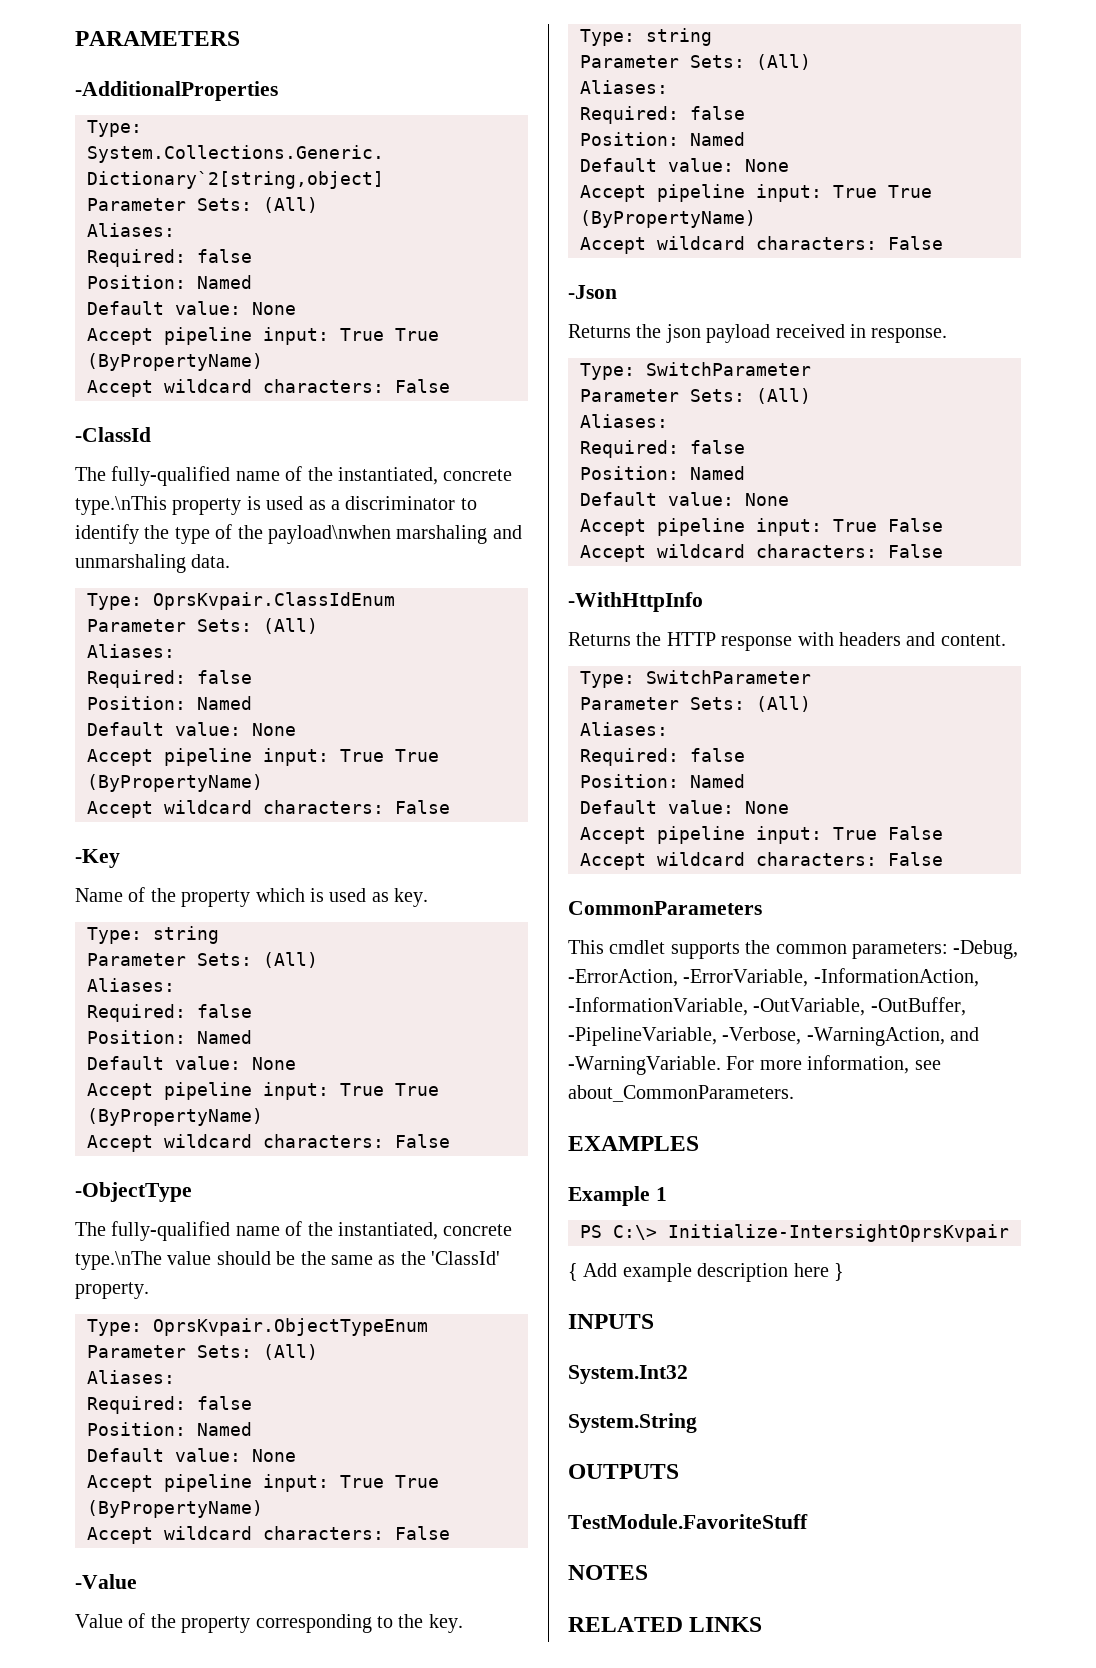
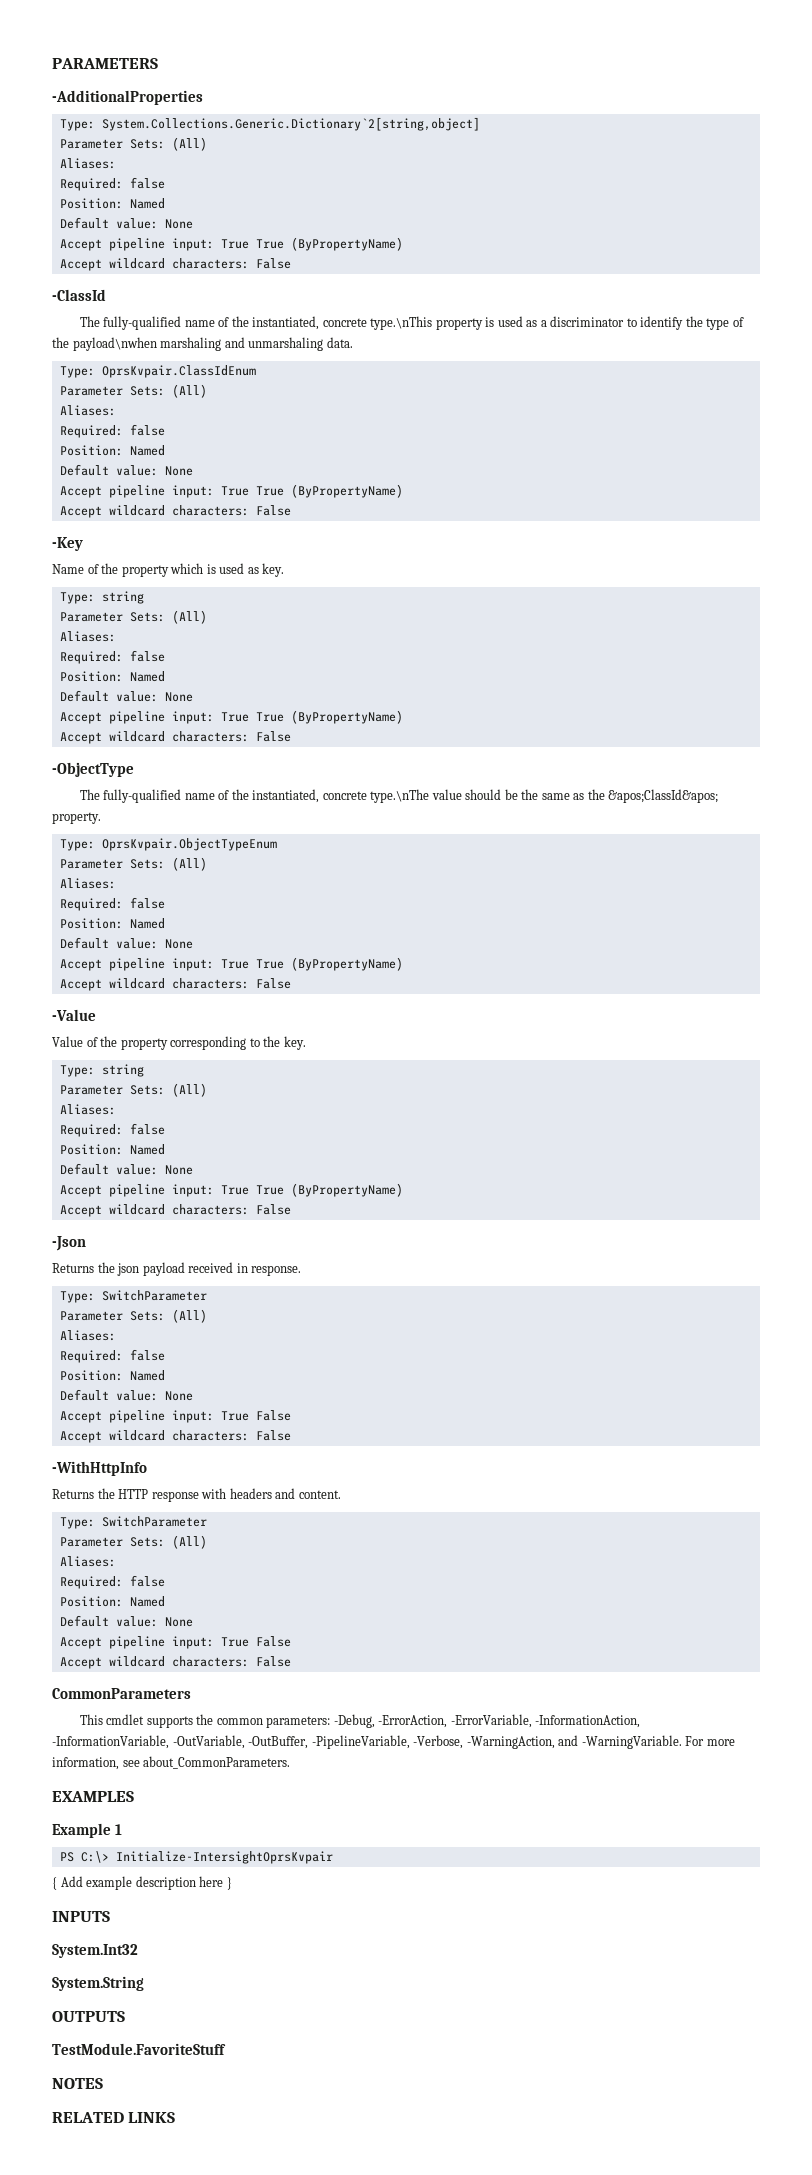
[431,1251,501,1265] 'ClassId' -> [608,789,719,803] &apos;ClassId&apos;

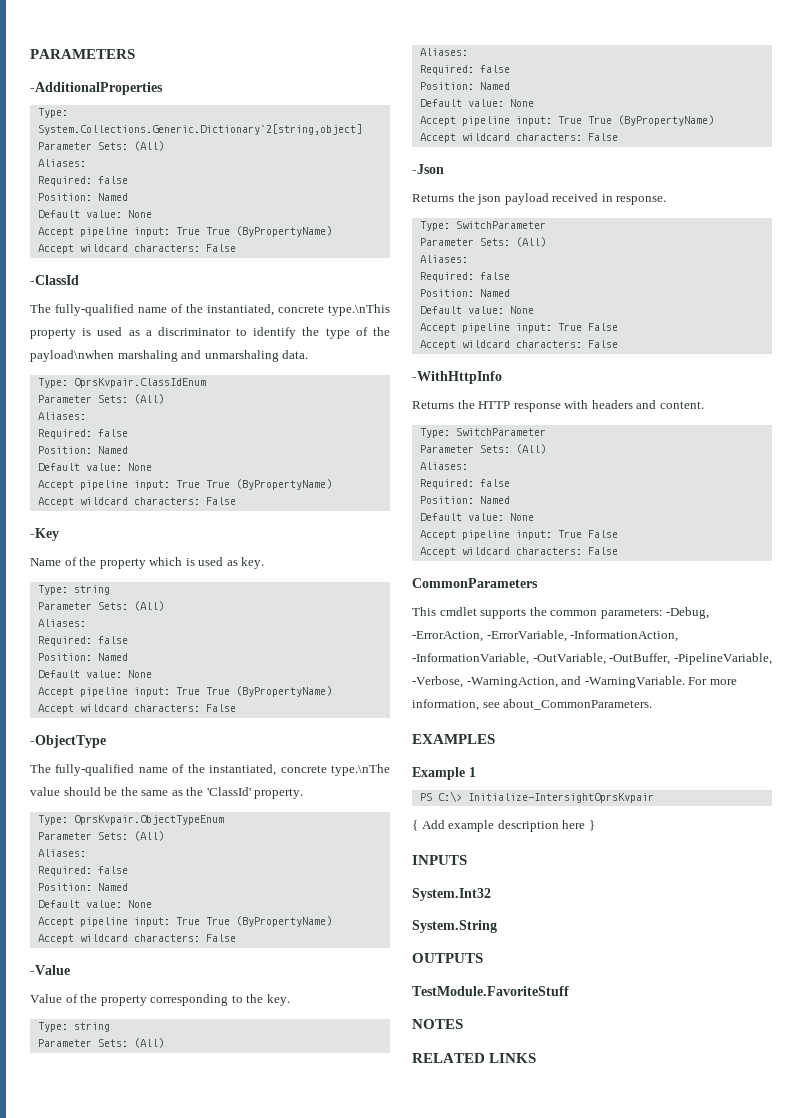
[608,789,719,803] &apos;ClassId&apos; -> [206,787,251,796] 'ClassId'

